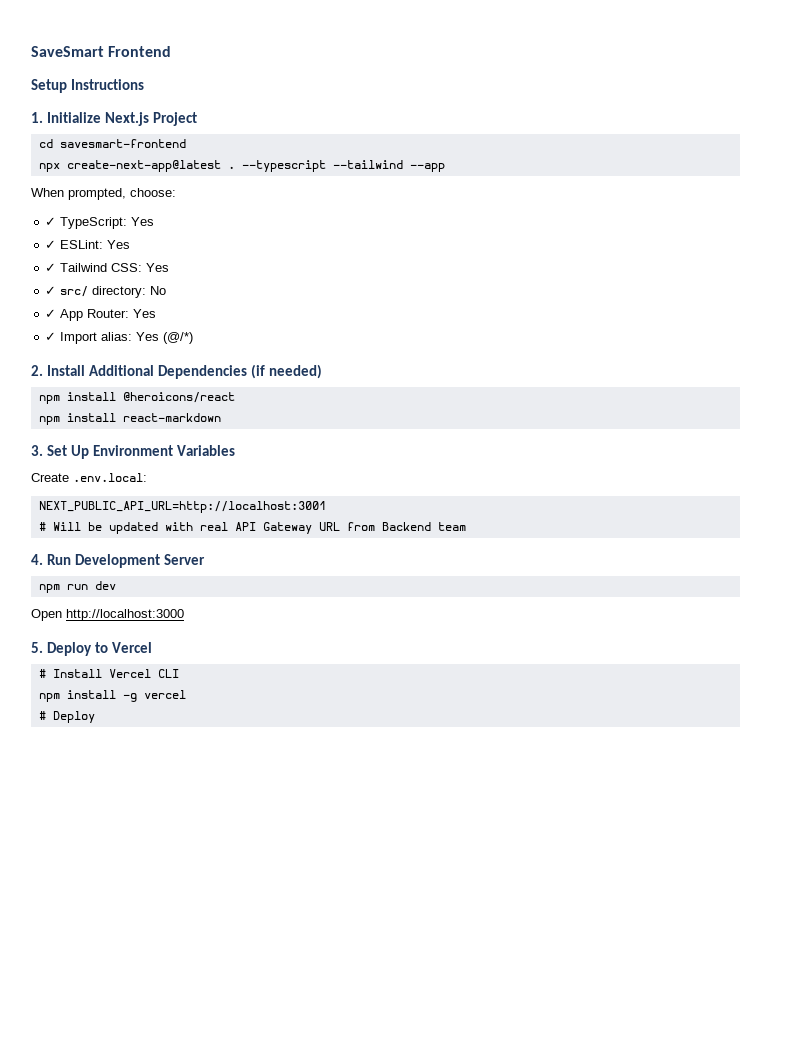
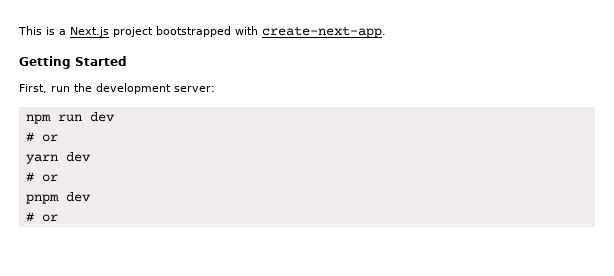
[31,46,172,57] [31,79,145,93] [31,112,197,126] [38,139,186,148] [38,160,445,172] [31,188,176,200] [45,217,155,229] [45,240,131,249] [45,263,170,272] [45,286,167,298] [45,309,157,321] [45,332,194,344] [31,364,322,379] [38,392,235,404] [38,413,221,425] [31,445,235,459] [31,473,147,482] [38,501,326,513] [38,522,466,534] [31,554,205,568] [38,581,116,593] [31,609,184,621] [31,642,152,656] [38,669,179,678] [38,690,186,702] [38,711,95,723] SaveSmart Frontend // Setup Instructions // 1. Initialize Next.js Project // cd savesmart-frontend // npx create-next-app@latest . --typescript --tailwind --app // When prompted, choose: // ✓ TypeScript: Yes // ✓ ESLint: Yes // ✓ Tailwind CSS: Yes // ✓ src/ directory: No // ✓ App Router: Yes // ✓ Import alias: Yes (@/*) // 2. Install Additional Dependencies (if needed) // npm install @heroicons/react // npm install react-markdown // 3. Set Up Environment Variables // Create .env.local: // NEXT_PUBLIC_API_URL=http://localhost:3001 // # Will be updated with real API Gateway URL from Backend team // 4. Run Development Server // npm run dev // Open http://localhost:3000 // 5. Deploy to Vercel // # Install Vercel CLI // npm install -g vercel // # Deploy -> [18,26,386,38] [19,56,127,69] [19,83,215,94] [25,112,115,124] [25,132,58,142] [25,152,91,164] [25,172,58,182] [25,192,91,204] [25,212,58,222] This is a Next.js project bootstrapped with create-next-app. // Getting Started // First, run the development server: // npm run dev // # or // yarn dev // # or // pnpm dev // # or

